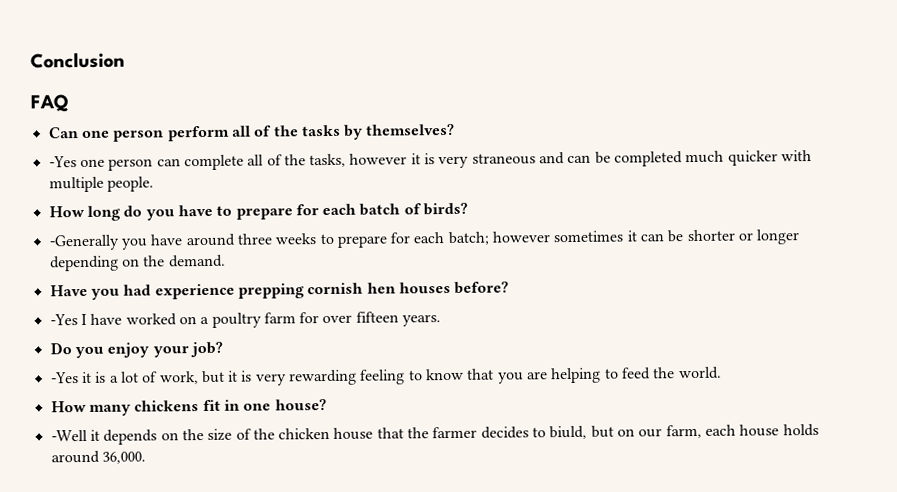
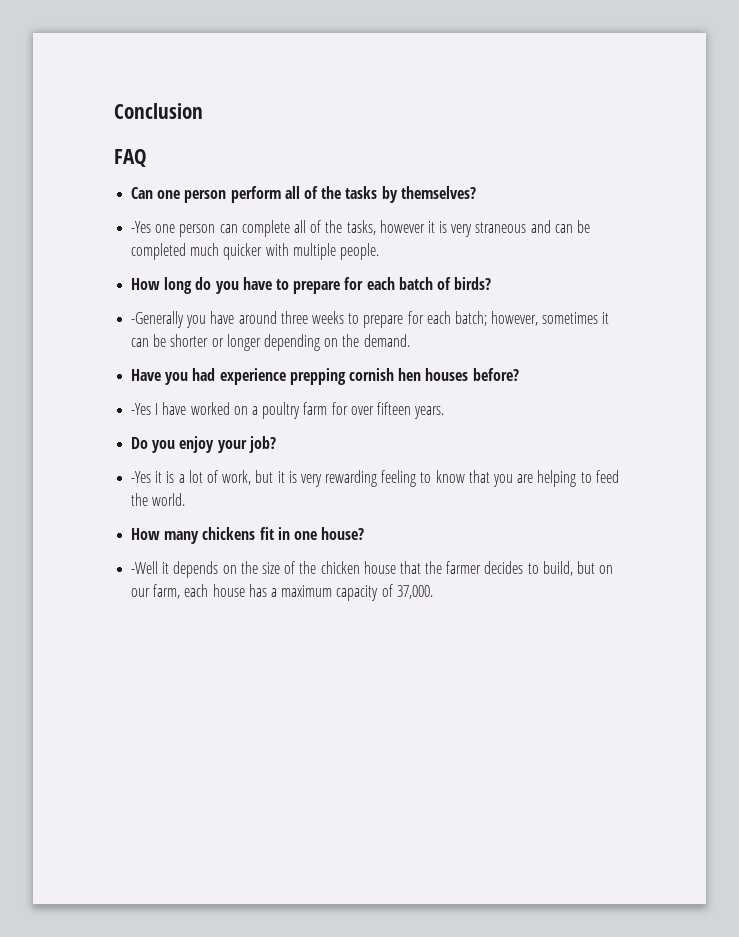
[492,231,551,243] however -> [491,311,539,326] however,
[549,425,588,440] biuld, -> [542,561,573,576] build,
[782,423,819,437] [50,450,146,464] holds around 36,000. -> [248,584,433,601] has a maximum capacity of 37,000.

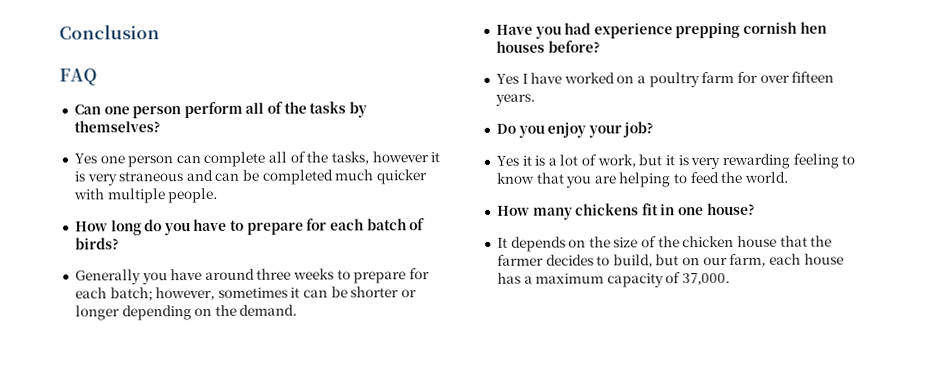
[131,221,152,233] -Yes -> [73,153,97,164] Yes
[131,311,185,328] -Generally -> [74,269,141,285] Generally
[131,403,152,415] -Yes -> [495,73,519,84] Yes
[131,471,152,483] -Yes -> [495,155,519,166] Yes
[131,561,170,574] -Well it -> [496,237,508,248] It

